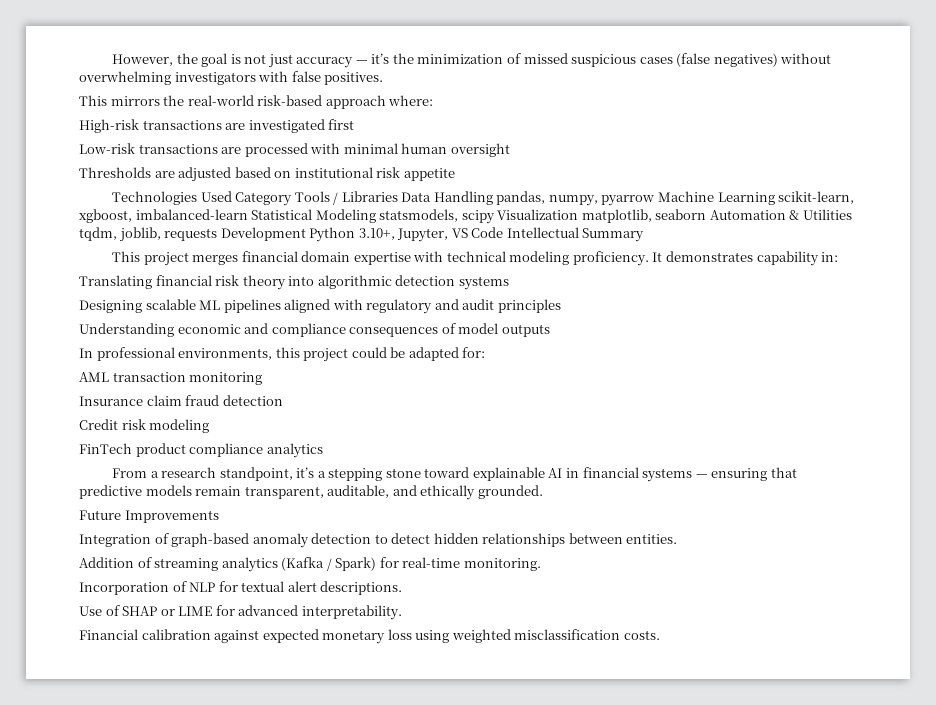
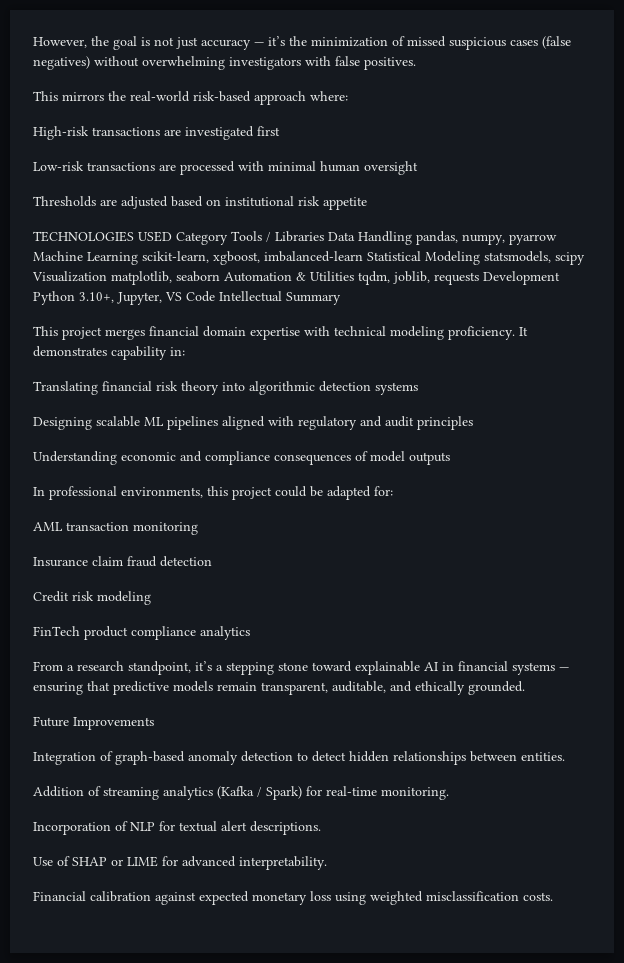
[112,191,232,205] Technologies Used -> [33,231,172,242] TECHNOLOGIES USED

